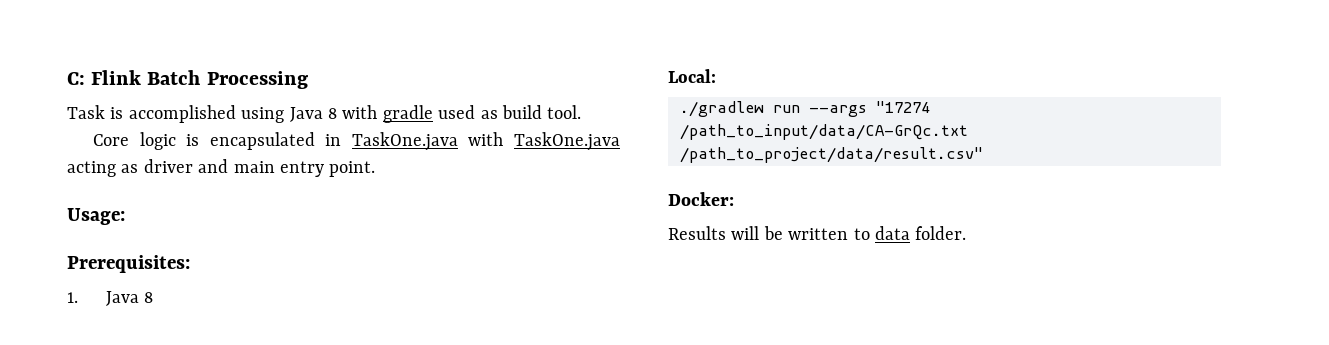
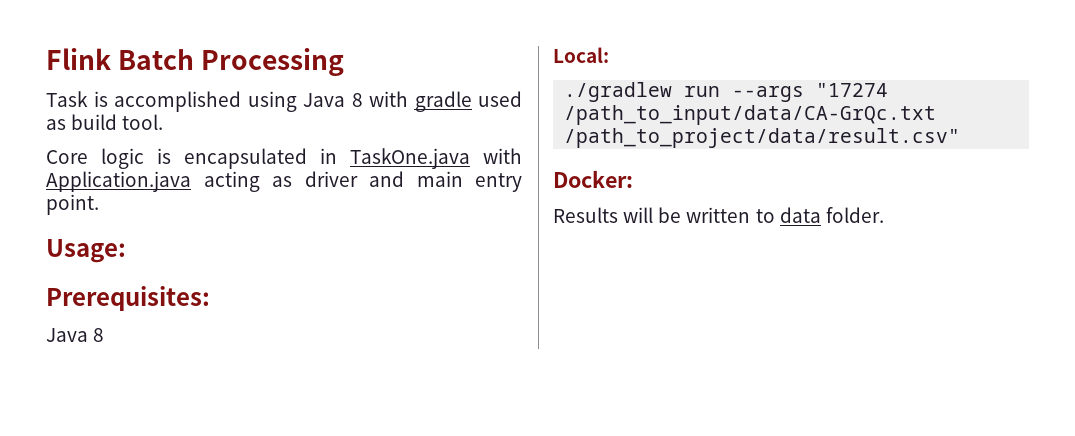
[67,72,85,85] C: -> (46, 59) none
[514,132,620,151] TaskOne.java -> [46,171,191,192] Application.java
[67,292,78,303] 1. -> (210, 298) none

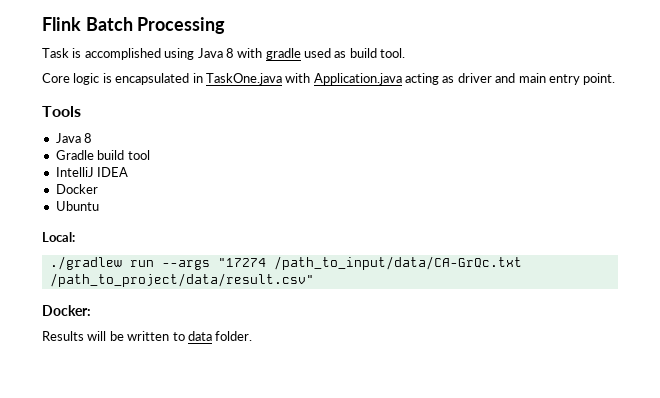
[46,239,126,263] [46,286,210,311] [46,328,105,342] Usage: // Prerequisites: // Java 8 -> [42,106,81,117] [55,133,93,143] [55,150,150,160] [55,167,129,177] [55,184,98,194] [55,201,99,211] Tools // Java 8 // Gradle build tool // IntelliJ IDEA // Docker // Ubuntu

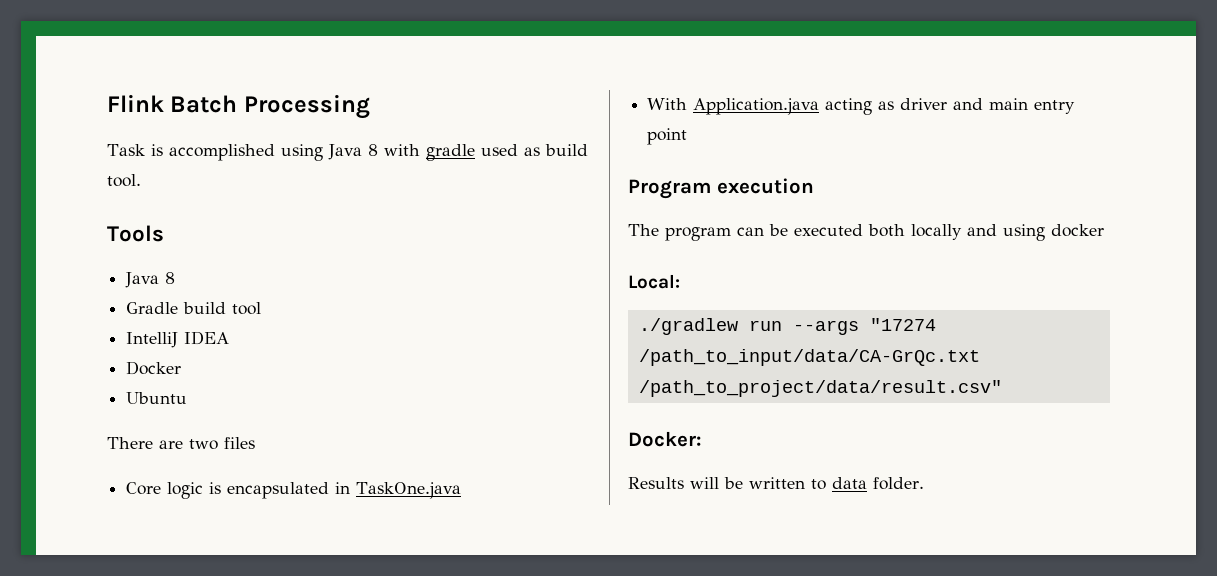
[42,73,616,85] // Core logic is encapsulated in TaskOne.java with Application.java acting as driver and main entry point. -> (141, 180) none
(99, 206) none -> [107,437,255,450] [126,482,462,499] [647,98,1076,115] [647,128,688,145] [628,178,814,199] [628,224,1104,241] // There are two files // Core logic is encapsulated in TaskOne.java // With Application.java acting as driver and main entry point // Program execution // The program can be executed both locally and using docker

